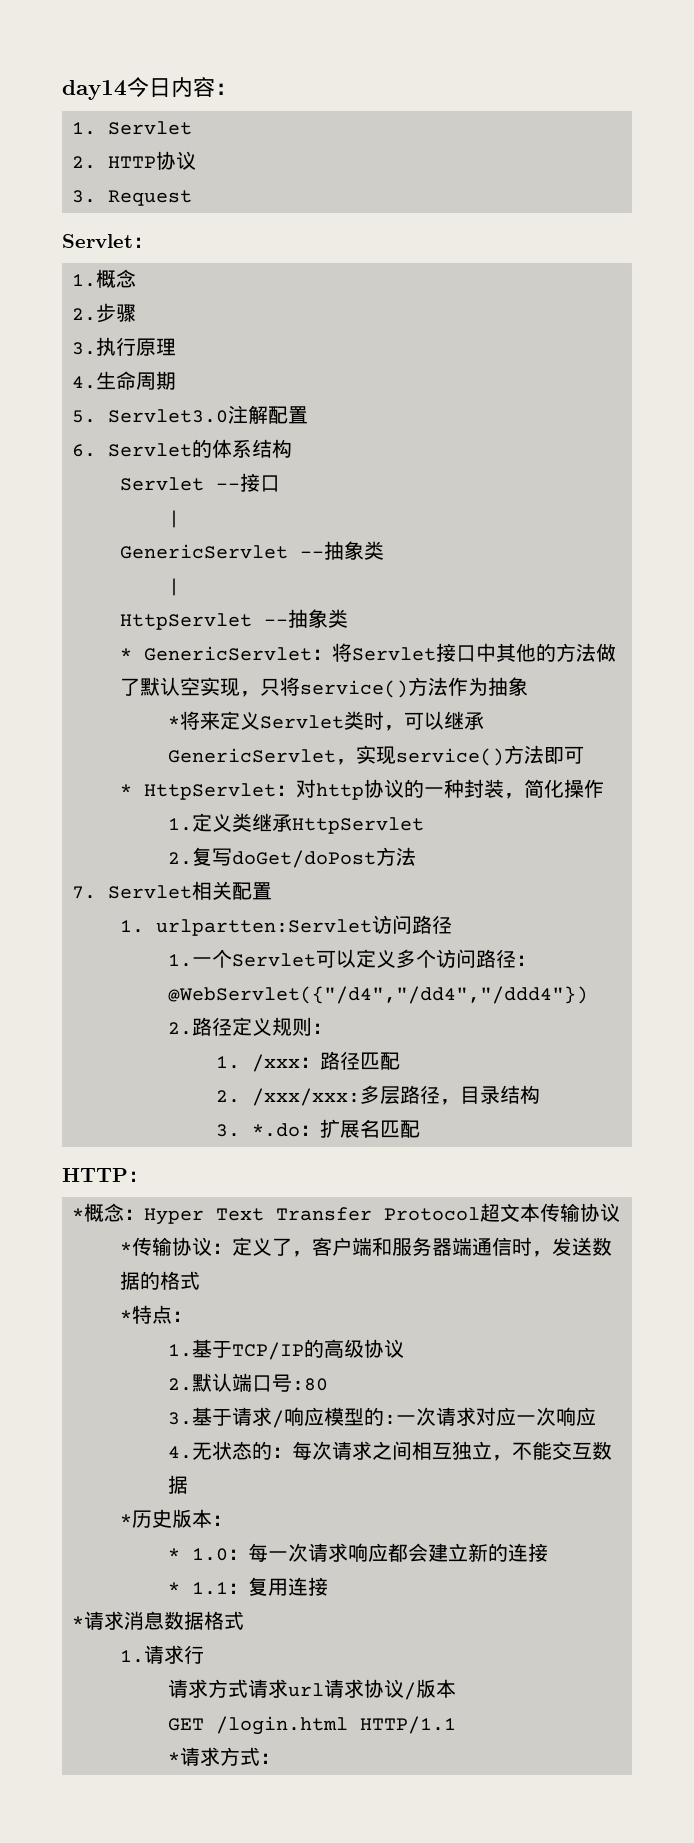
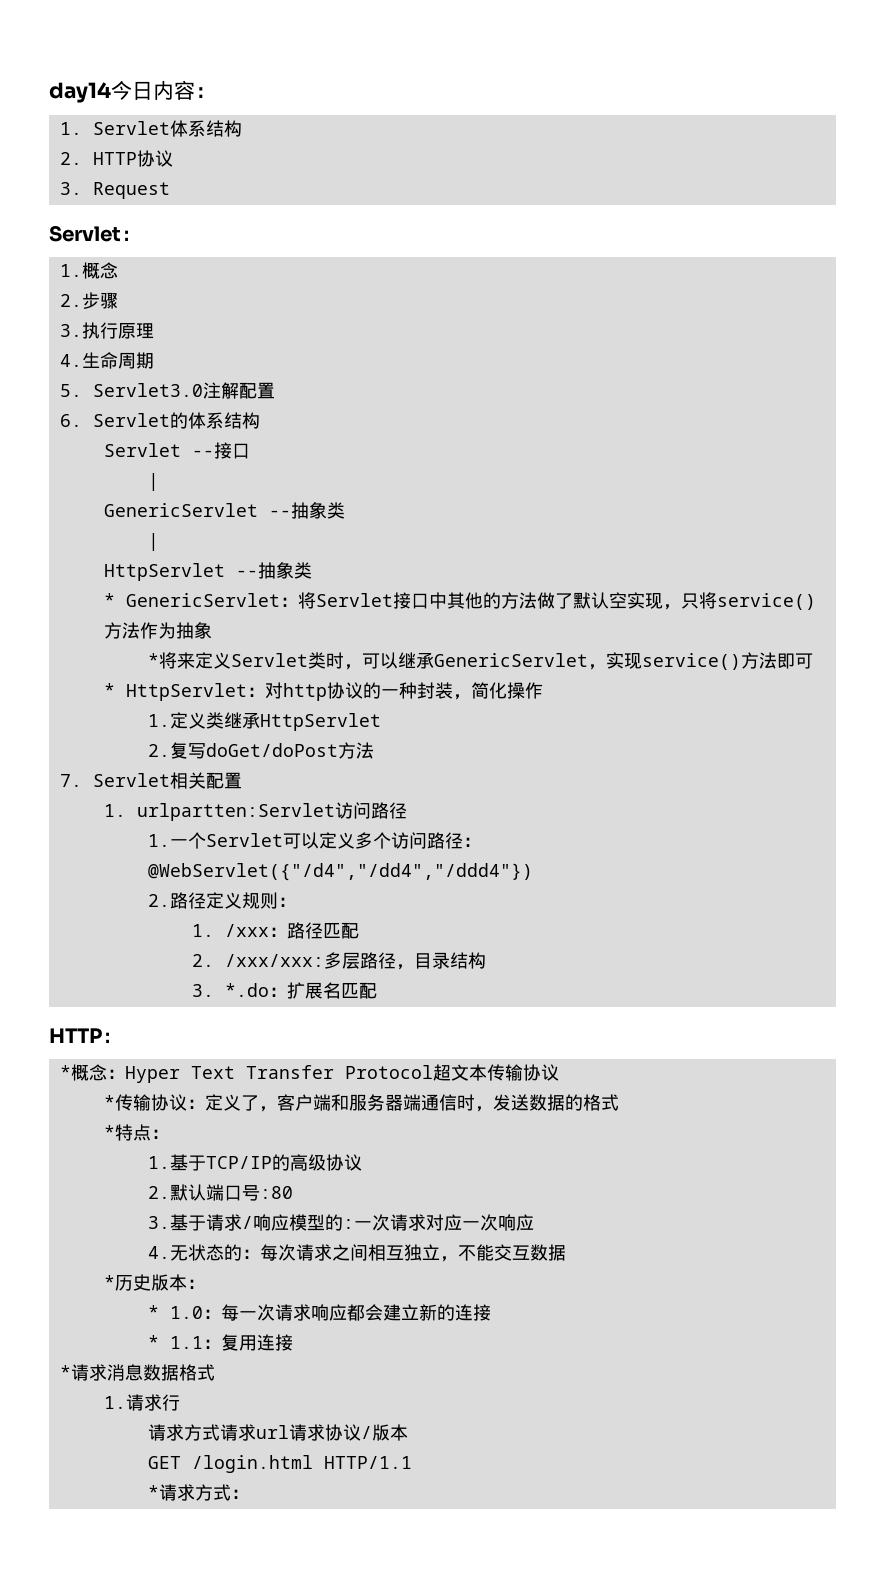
(193, 128) none -> [169,120,242,137] 体系结构

